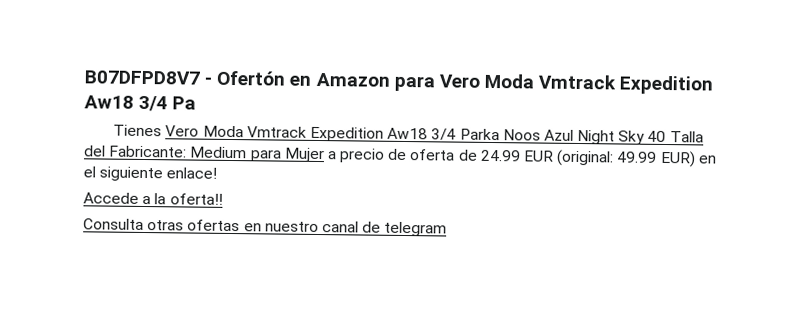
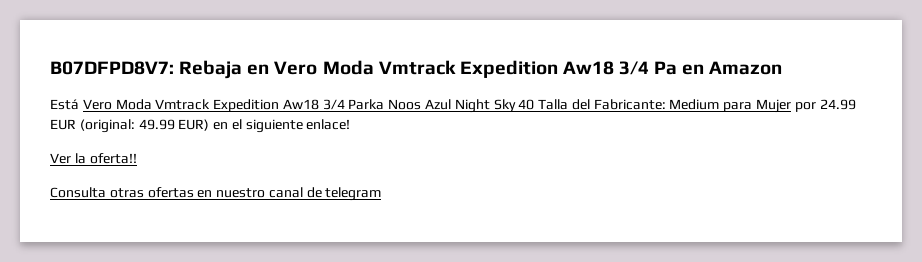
[84,70,435,92] B07DFPD8V7 - Ofertón en Amazon para -> [50,60,270,79] B07DFPD8V7: Rebaja en
[113,124,163,137] // Tienes -> [682,61,783,75] [50,99,79,110] en Amazon // Está
[326,148,478,163] a precio de oferta de -> [794,102,816,112] por
[83,192,152,205] Accede a -> [50,153,71,164] Ver

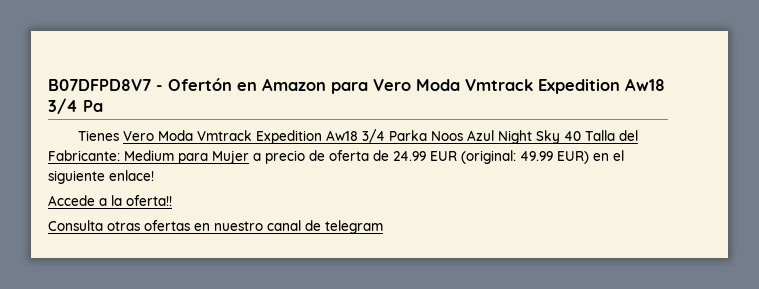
[50,60,270,79] B07DFPD8V7: Rebaja en -> [48,78,368,94] B07DFPD8V7 - Ofertón en Amazon para
[682,61,783,75] [50,99,79,110] en Amazon // Está -> [77,130,119,141] // Tienes
[794,102,816,112] por -> [253,150,389,164] a precio de oferta de
[50,153,71,164] Ver -> [48,195,107,206] Accede a

